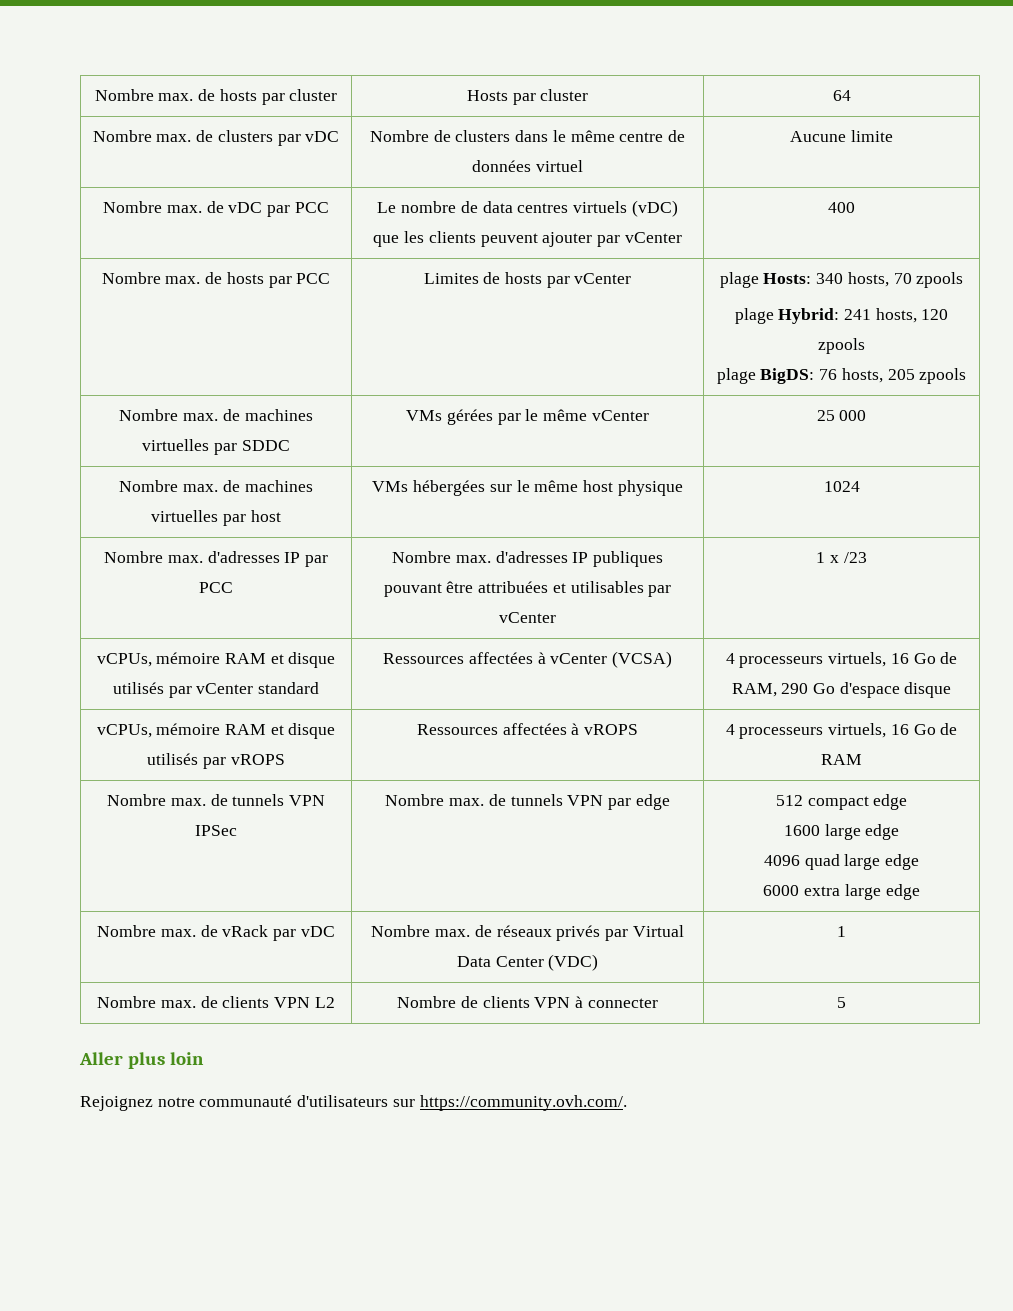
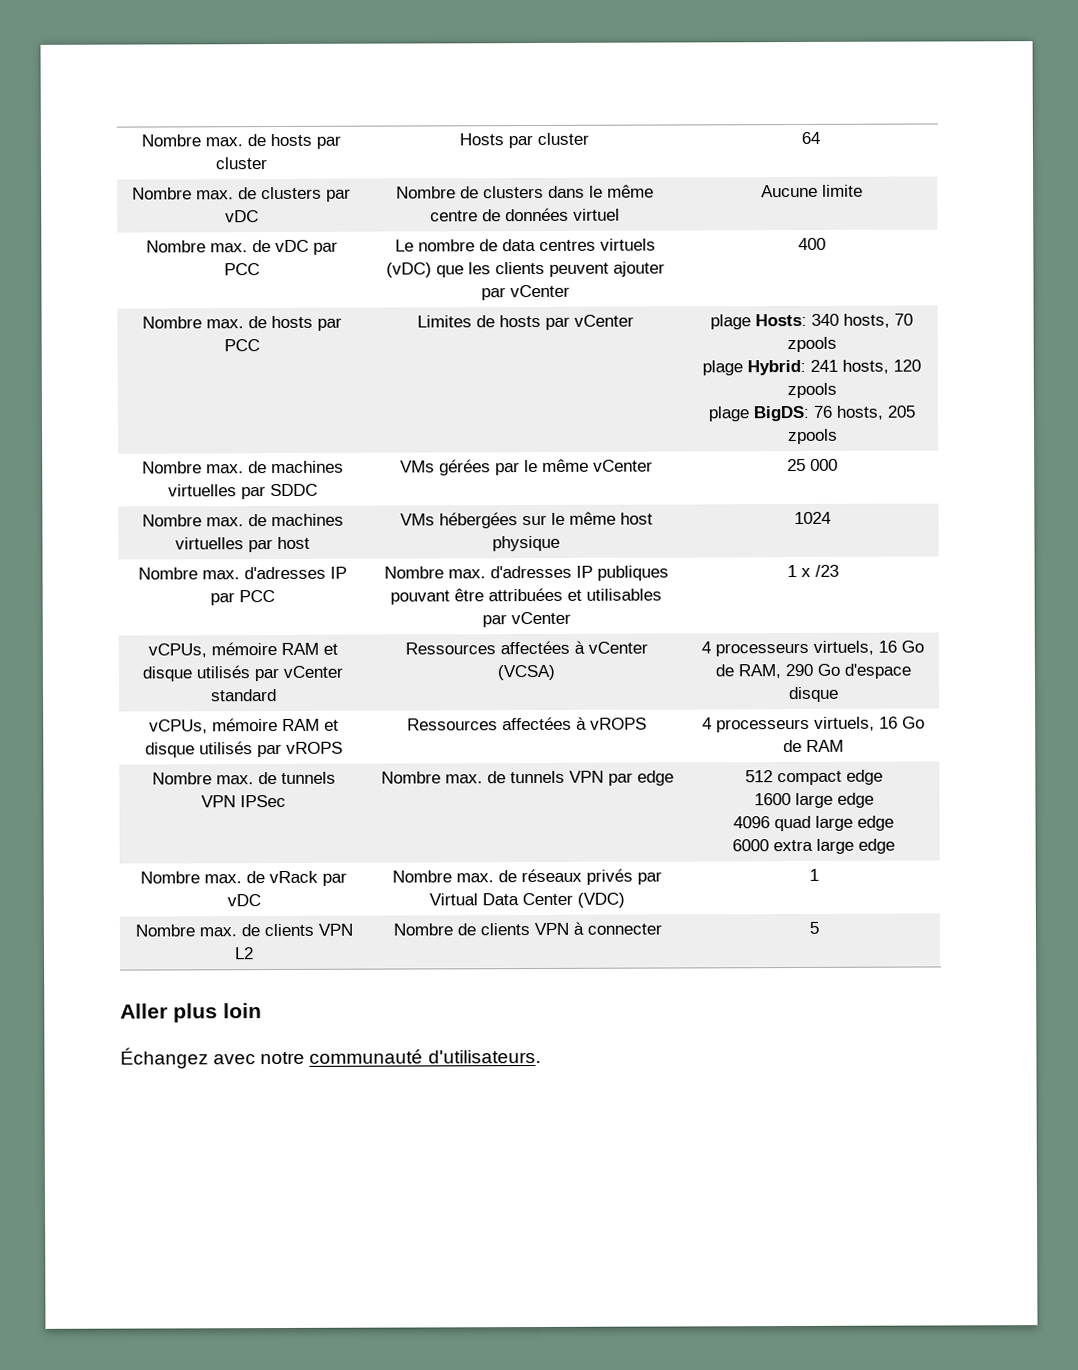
[80,1095,627,1111] Rejoignez notre communauté d'utilisateurs sur https://community.ovh.com/. -> [120,1047,541,1069] Échangez avec notre communauté d'utilisateurs.

